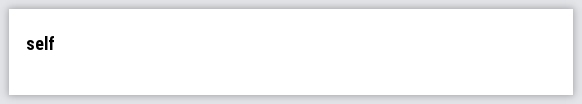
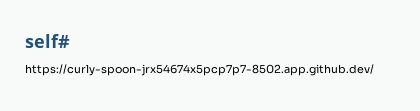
[26,36,55,50] self -> [25,34,70,48] [25,64,374,76] self# // https://curly-spoon-jrx54674x5pcp7p7-8502.app.github.dev/

